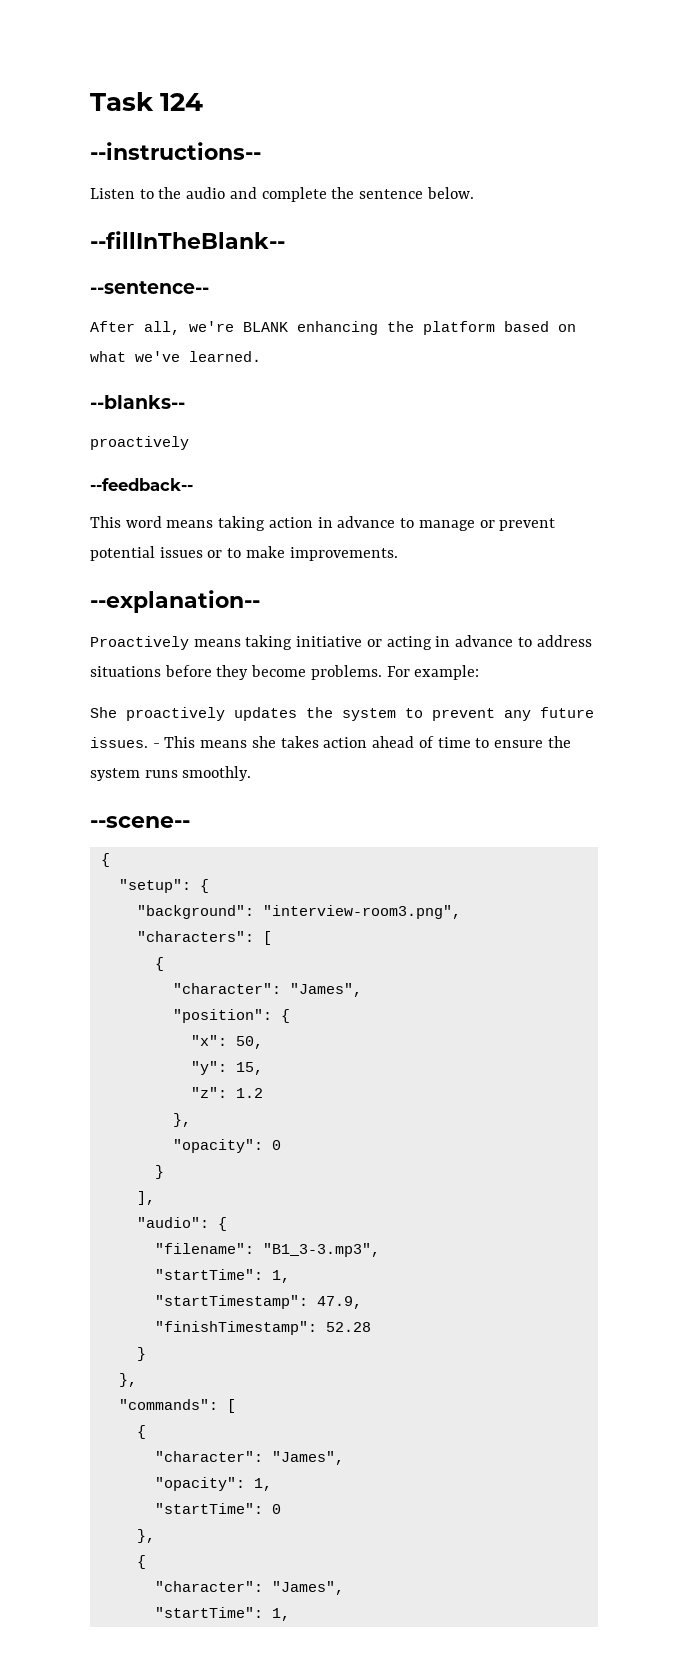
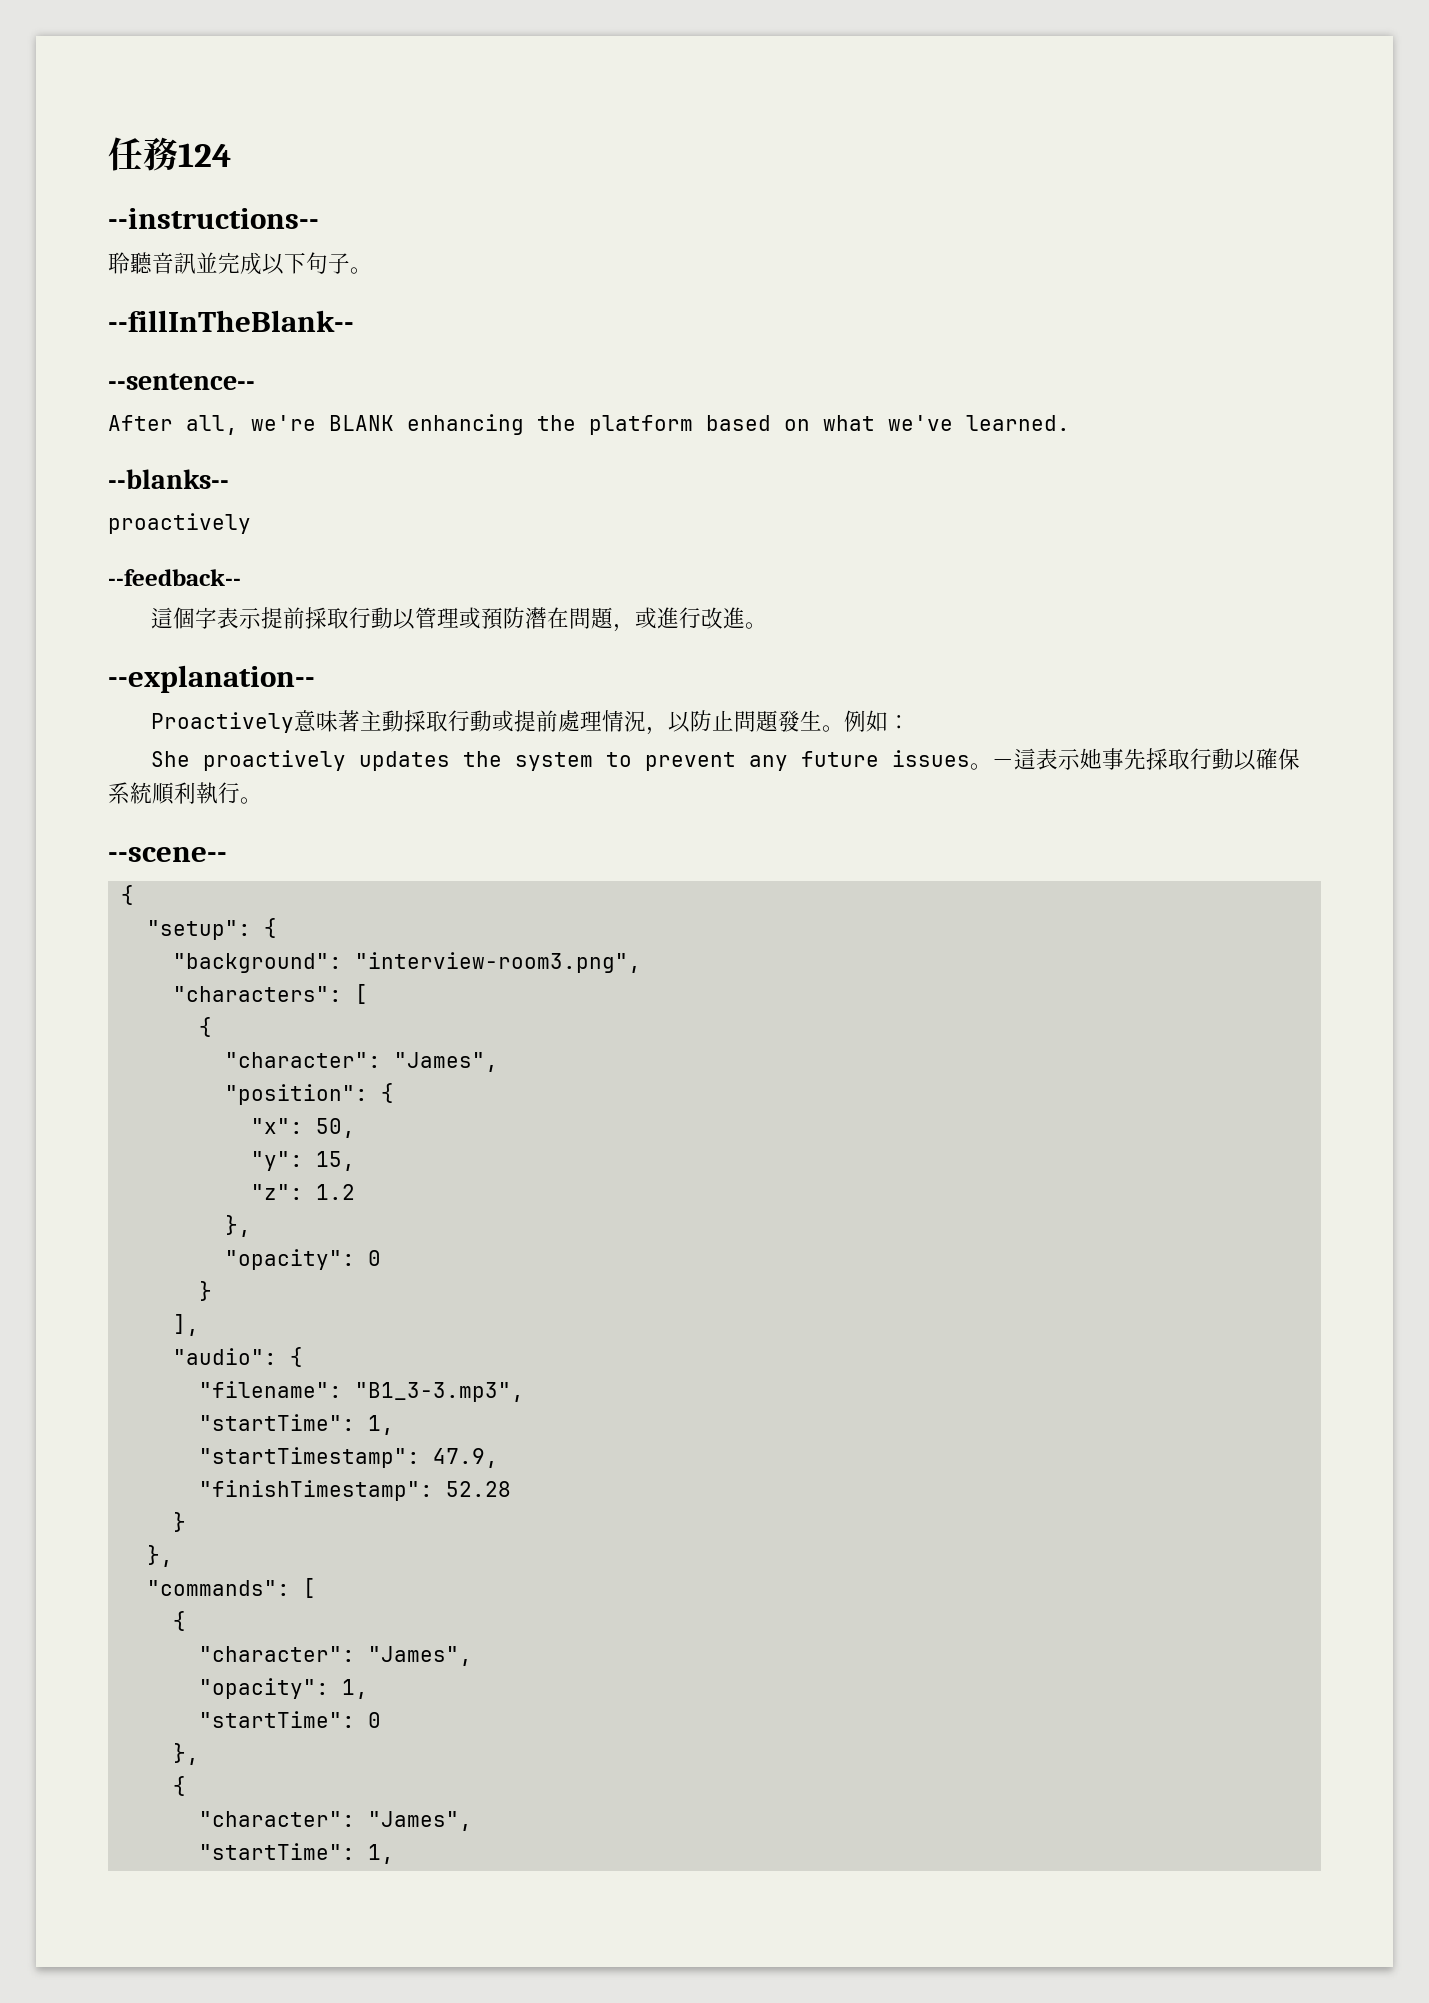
[90,92,154,111] Task -> [108,137,178,171] 任務
[90,187,474,202] Listen to the audio and complete the sentence below. -> [108,252,372,275] 聆聽音訊並完成以下句子。
[90,516,556,531] [90,546,398,561] [90,590,260,613] [90,635,592,650] [90,665,480,680] This word means taking action in advance to manage or prevent potential issues or to make improvements. // --explanation-- // Proactively means taking initiative or acting in advance to address situations before they become problems. For example: -> [151,607,768,632] [108,665,315,693] [151,710,911,735] 這個字表示提前採取行動以管理或預防潛在問題，或進行改進。 // --explanation-- // Proactively意味著主動採取行動或提前處理情況，以防止問題發生。例如：
[90,736,571,748] [90,766,252,781] issues. - This means she takes action ahead of time to ensure the system runs smoothly. -> [892,748,1301,771] [108,782,262,805] issues。－這表示她事先採取行動以確保系統順利執行。

